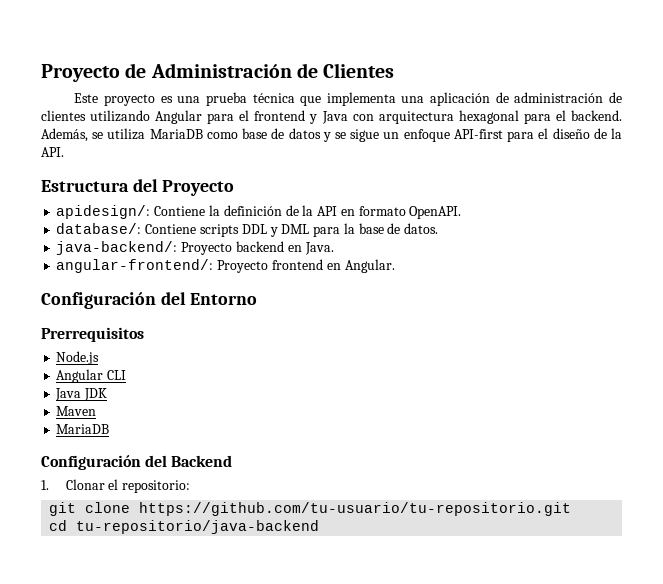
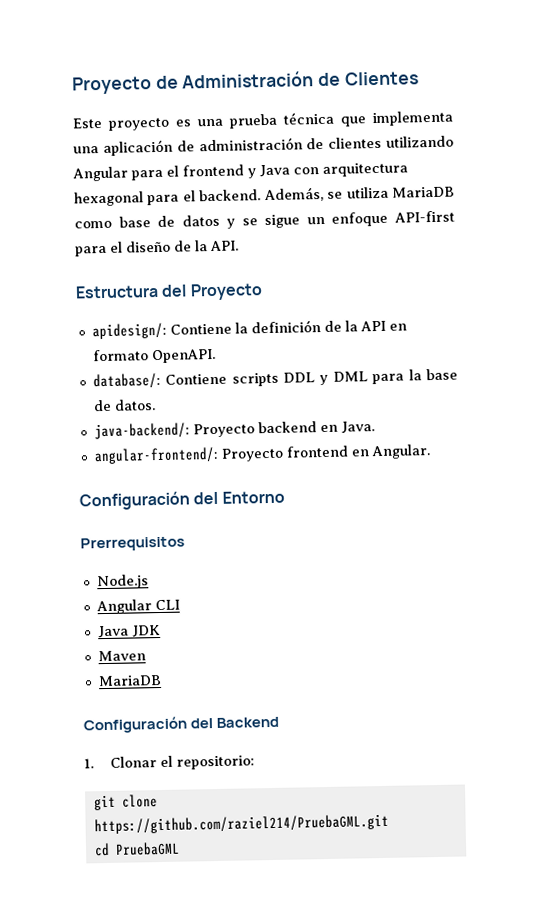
[139,502,572,516] https://github.com/tu-usuario/tu-repositorio.git -> [93,813,389,835] https://github.com/raziel214/PruebaGML.git
[76,520,320,534] tu-repositorio/java-backend -> [114,841,180,856] PruebaGML

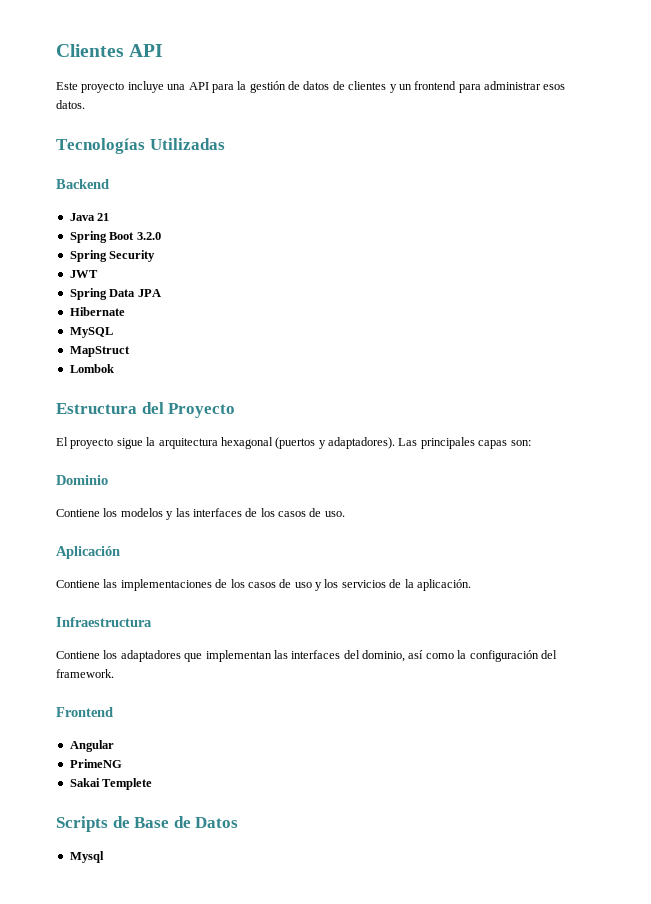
[72,71,342,95] Proyecto de Administración de -> (56, 50) none
(419, 78) none -> [129,44,164,57] API
[175,110,453,129] [73,135,454,156] [72,162,408,182] [74,186,455,207] [74,210,455,229] [75,240,239,257] [75,283,263,301] [91,320,407,340] [91,348,216,364] [92,368,459,390] [92,399,156,412] [93,421,375,440] [93,444,431,465] [79,490,285,511] [80,536,185,552] [96,574,149,590] [95,599,180,615] [97,625,161,639] [97,650,146,662] [97,674,162,687] [83,716,280,734] [84,755,255,770] [93,794,158,811] [93,813,389,835] [93,841,180,857] es una prueba técnica que implementa una aplicación de administración de clientes utilizando Angular para el frontend y Java con arquitectura hexagonal para el backend. Además, se utiliza MariaDB como base de datos y se sigue un enfoque API-first para el diseño de la API. // Estructura del Proyecto // apidesign/: Contiene la definición de la API en formato OpenAPI. // database/: Contiene scripts DDL y DML para la base de datos. // java-backend/: Proyecto backend en Java. // angular-frontend/: Proyecto frontend en Angular. // Configuración del Entorno // Prerrequisitos // Node.js // Angular CLI // Java JDK // Maven // MariaDB // Configuración del Backend // 1. Clonar el repositorio: // git clone https://github.com/raziel214/PruebaGML.git // cd PruebaGML -> [127,81,566,93] [56,100,85,109] [56,138,225,154] [56,179,109,189] [69,213,110,221] [69,231,161,243] [69,250,156,262] [69,270,98,278] [69,288,161,300] [69,307,125,316] [69,327,113,338] [69,346,130,357] [69,364,114,373] [56,402,236,418] [56,437,531,449] [56,475,108,485] [56,508,345,520] [56,546,120,559] [56,579,471,591] [56,617,152,627] [56,650,557,662] [56,669,114,678] [56,707,113,717] [69,740,114,752] [69,759,122,768] [69,778,153,790] [56,816,239,832] [69,851,104,863] incluye una API para la gestión de datos de clientes y un frontend para administrar esos datos. // Tecnologías Utilizadas // Backend // Java 21 // Spring Boot 3.2.0 // Spring Security // JWT // Spring Data JPA // Hibernate // MySQL // MapStruct // Lombok // Estructura del Proyecto // El proyecto sigue la arquitectura hexagonal (puertos y adaptadores). Las principales capas son: // Dominio // Contiene los modelos y las interfaces de los casos de uso. // Aplicación // Contiene las implementaciones de los casos de uso y los servicios de la aplicación. // Infraestructura // Contiene los adaptadores que implementan las interfaces del dominio, así como la configuración del framework. // Frontend // Angular // PrimeNG // Sakai Templete // Scripts de Base de Datos // Mysql

